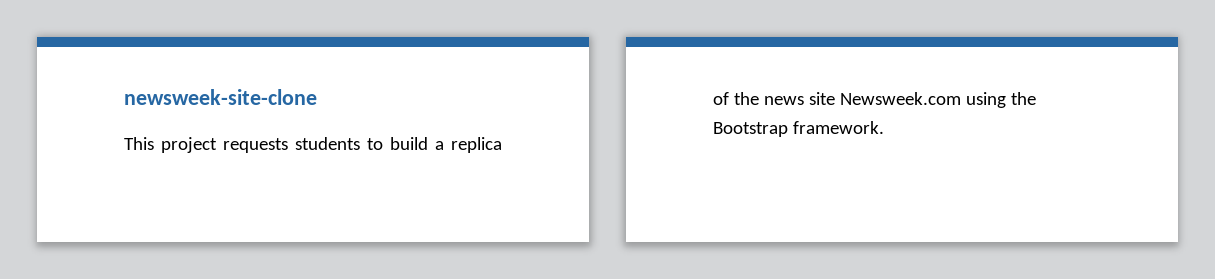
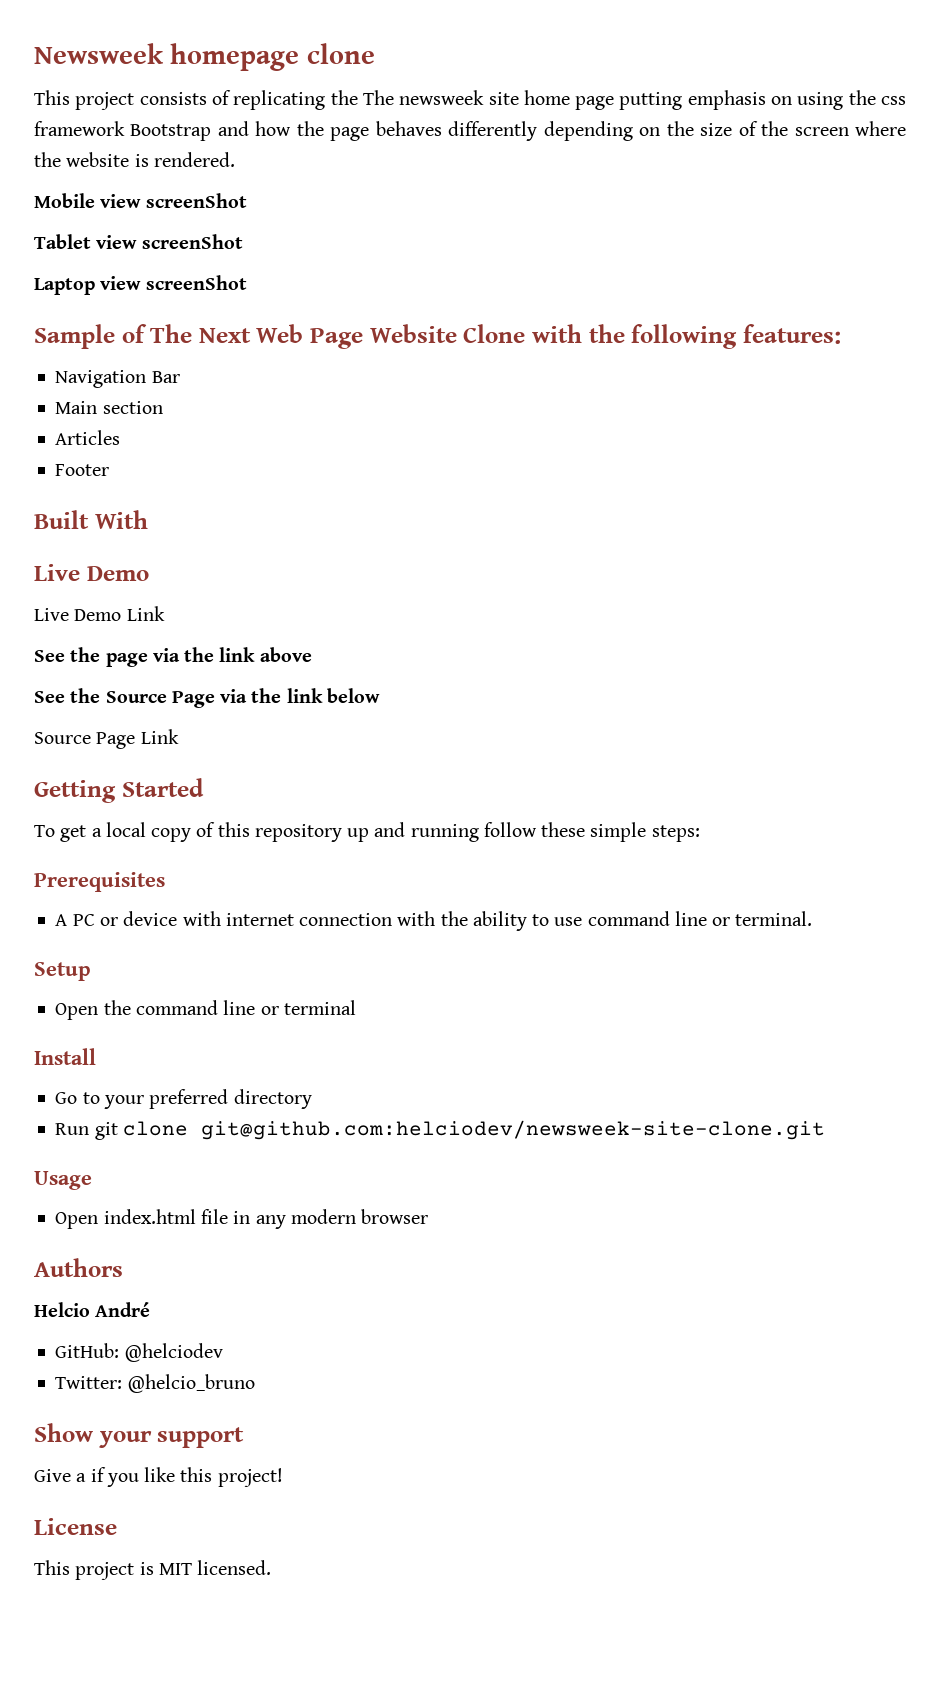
[124,89,317,105] [124,137,502,153] [713,92,1036,108] [713,121,884,137] newsweek-site-clone // This project requests students to build a replica of the news site Newsweek.com using the Bootstrap framework. -> [34,43,375,71] [34,90,906,110] [34,121,906,141] [34,152,235,167] [34,193,247,208] [34,234,243,249] [34,275,247,295] [34,324,841,349] [55,370,180,388] [55,401,163,414] [55,430,121,445] [55,464,110,476] [34,510,148,529] [34,564,149,581] [34,606,165,621] [34,647,312,667] [34,688,380,708] [34,729,179,749] [34,778,204,803] [34,822,700,842] [34,872,165,892] [55,911,813,931] [34,962,91,981] [55,1000,356,1020] [34,1048,96,1065] [55,1089,312,1109] [55,1120,825,1140] [34,1171,92,1190] [55,1209,429,1229] [34,1258,123,1277] [34,1302,151,1317] [55,1343,223,1362] [55,1374,255,1393] [34,1423,245,1448] [34,1467,283,1487] [34,1518,117,1535] [34,1560,272,1580] Newsweek homepage clone // This project consists of replicating the The newsweek site home page putting emphasis on using the css framework Bootstrap and how the page behaves differently depending on the size of the screen where the website is rendered. // Mobile view screenShot // Tablet view screenShot // Laptop view screenShot // Sample of The Next Web Page Website Clone with the following features: // Navigation Bar // Main section // Articles // Footer // Built With // Live Demo // Live Demo Link // See the page via the link above // See the Source Page via the link below // Source Page Link // Getting Started // To get a local copy of this repository up and running follow these simple steps: // Prerequisites // A PC or device with internet connection with the ability to use command line or terminal. // Setup // Open the command line or terminal // Install // Go to your preferred directory // Run git clone git@github.com:helciodev/newsweek-site-clone.git // Usage // Open index.html file in any modern browser // Authors // Helcio André // GitHub: @helciodev // Twitter: @helcio_bruno // Show your support // Give a if you like this project! // License // This project is MIT licensed.

